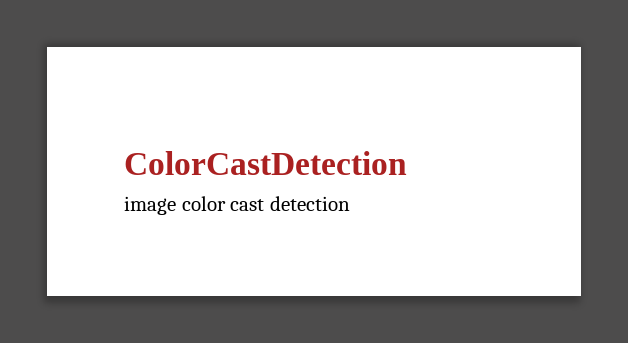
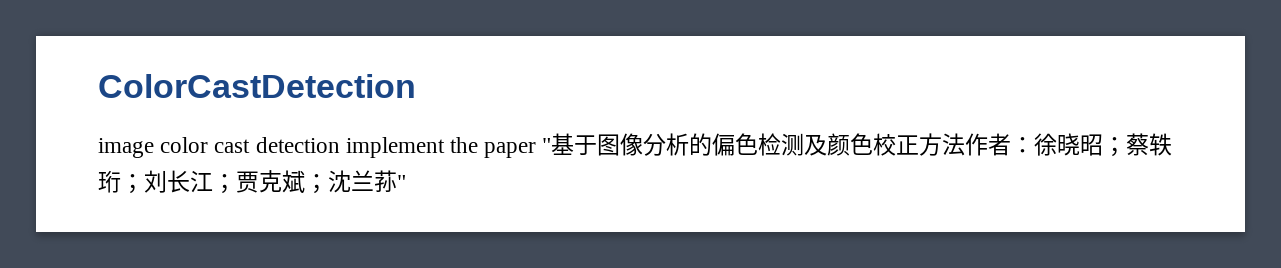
(350, 203) none -> [345,133,1173,158] [98,170,406,194] implement the paper "基于图像分析的偏色检测及颜色校正方法作者：徐晓昭；蔡轶珩；刘长江；贾克斌；沈兰荪"

